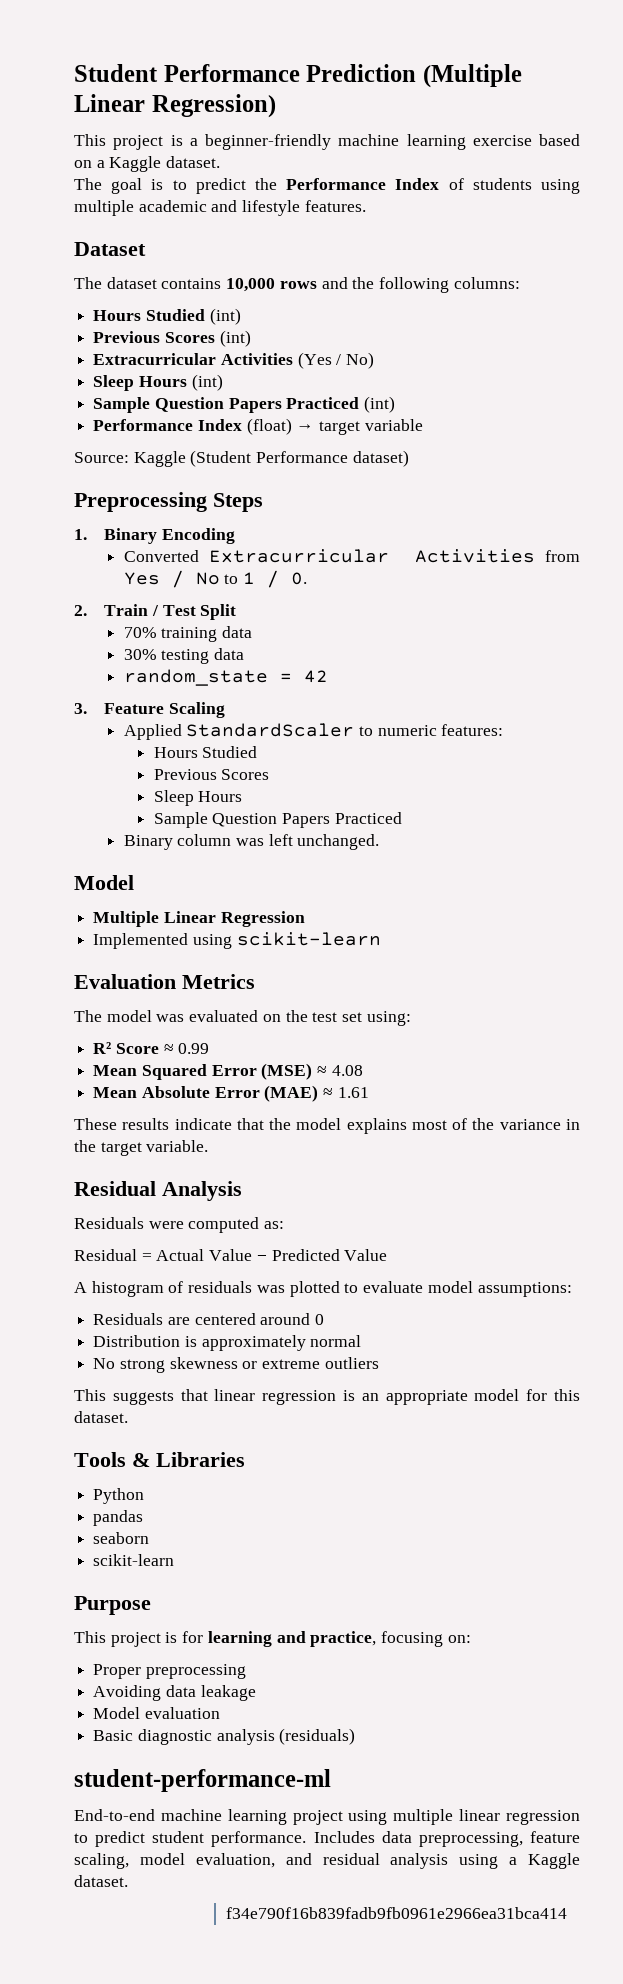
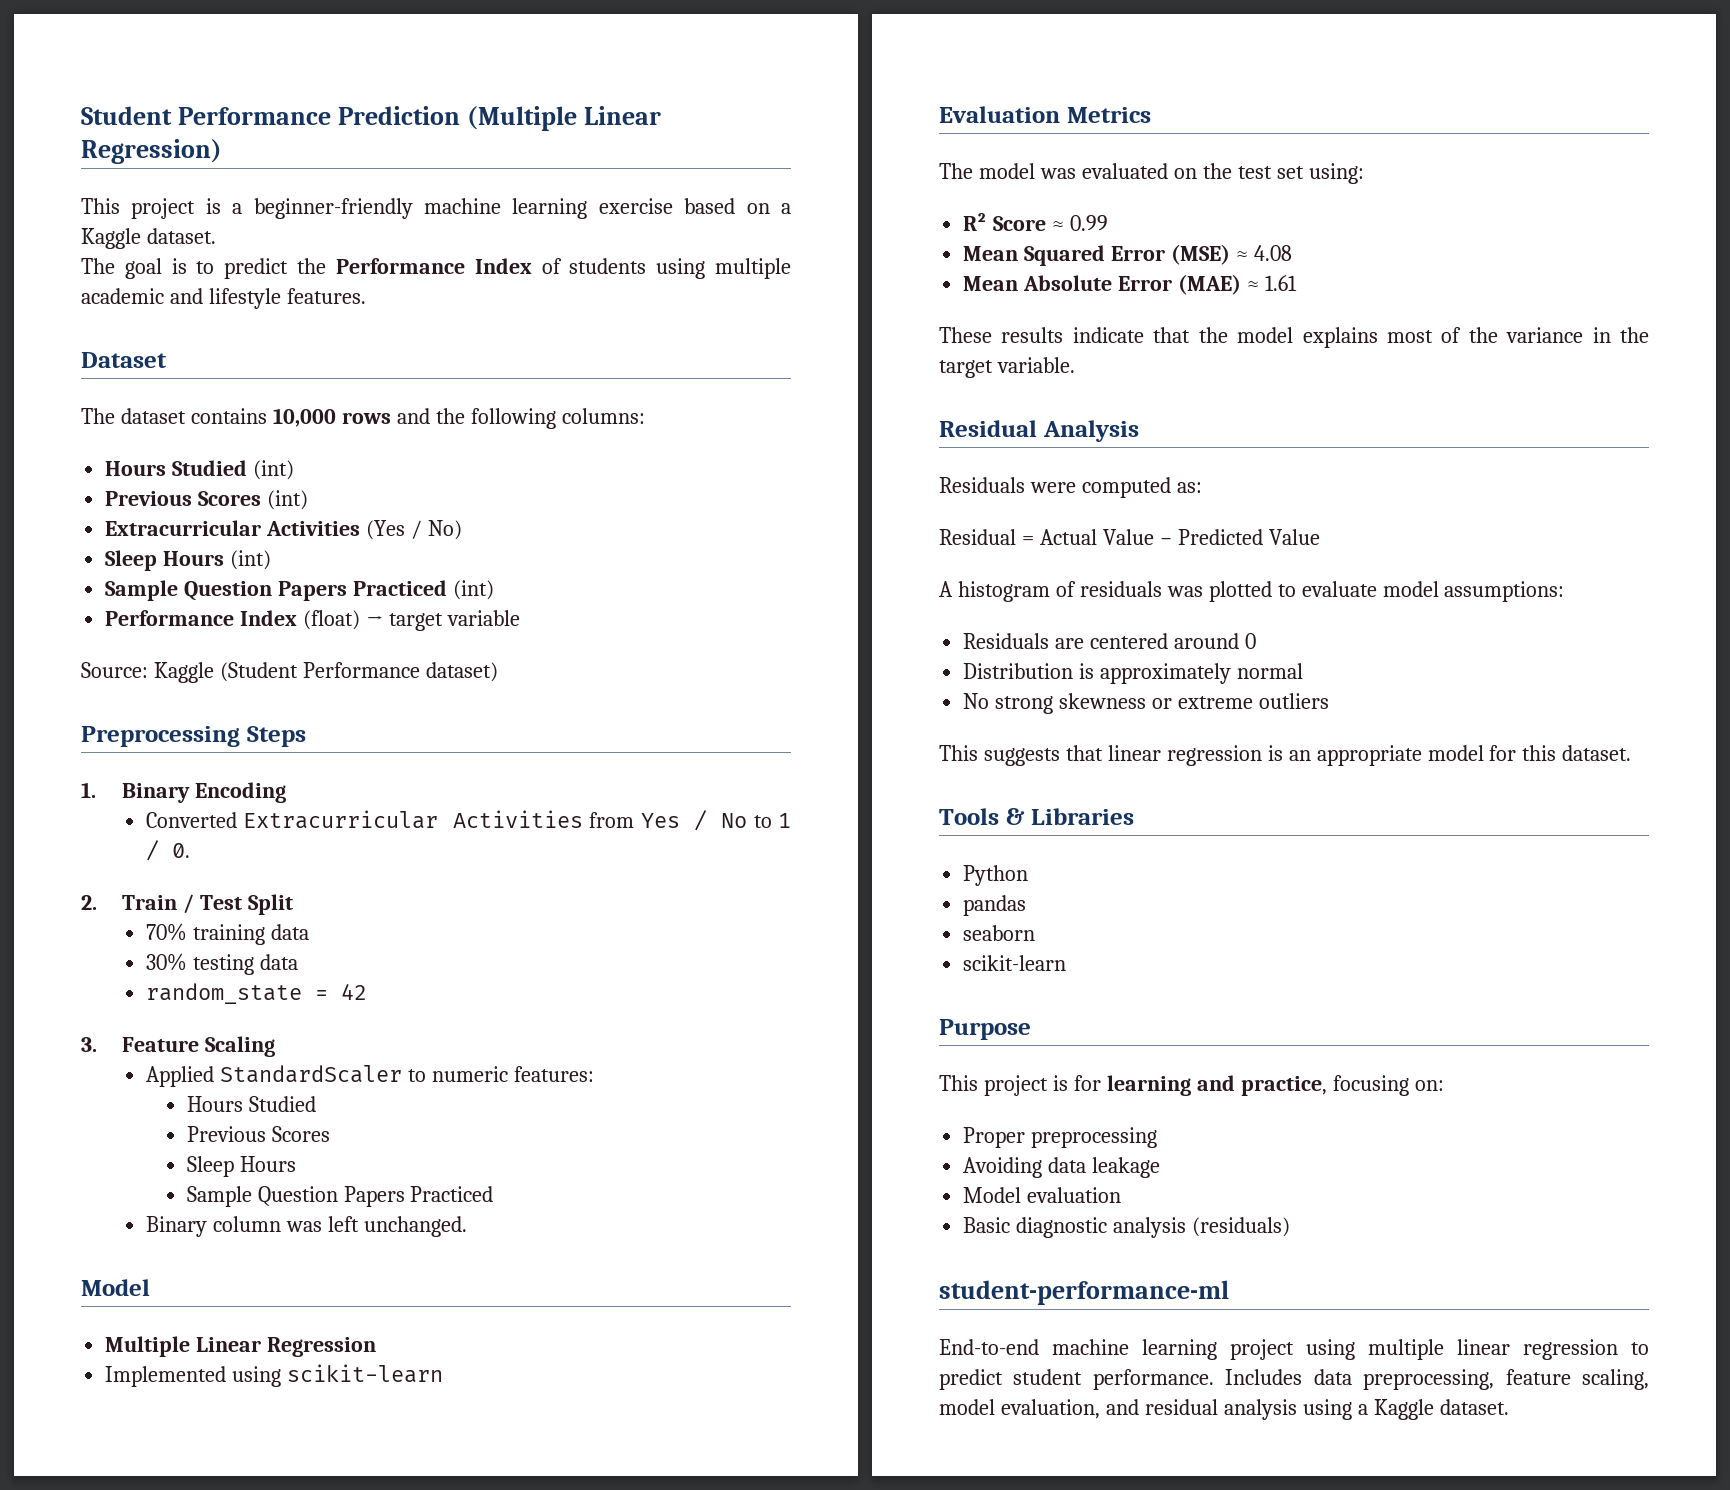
[225,1907,567,1919] // f34e790f16b839fadb9fb0961e2966ea31bca414 -> (1509, 1407) none

